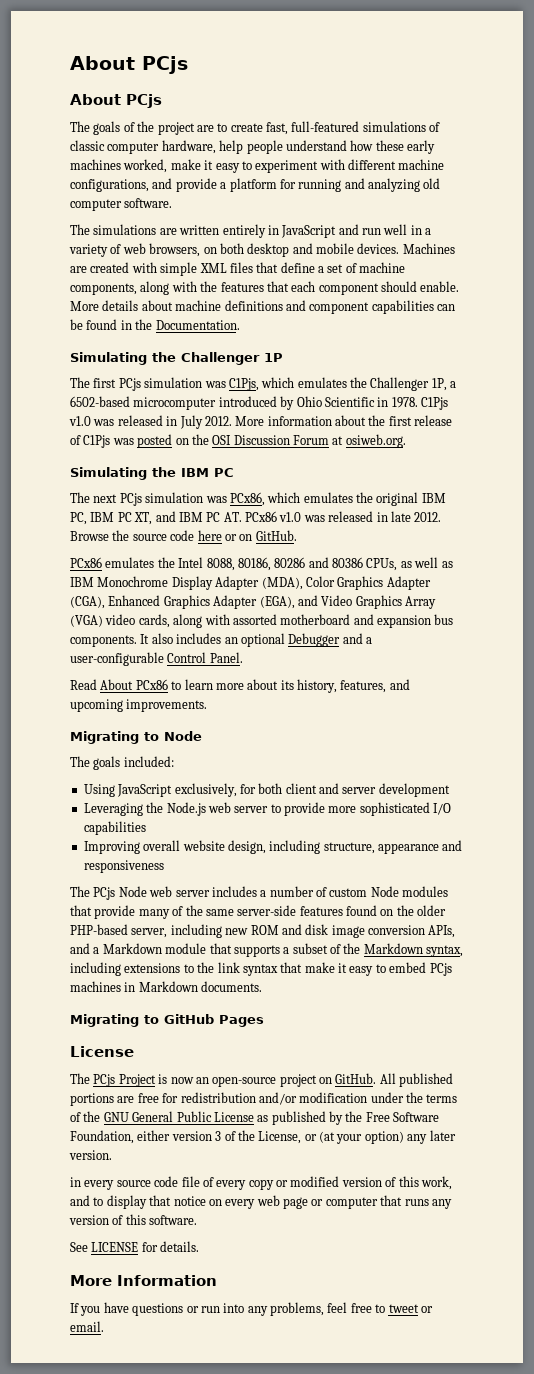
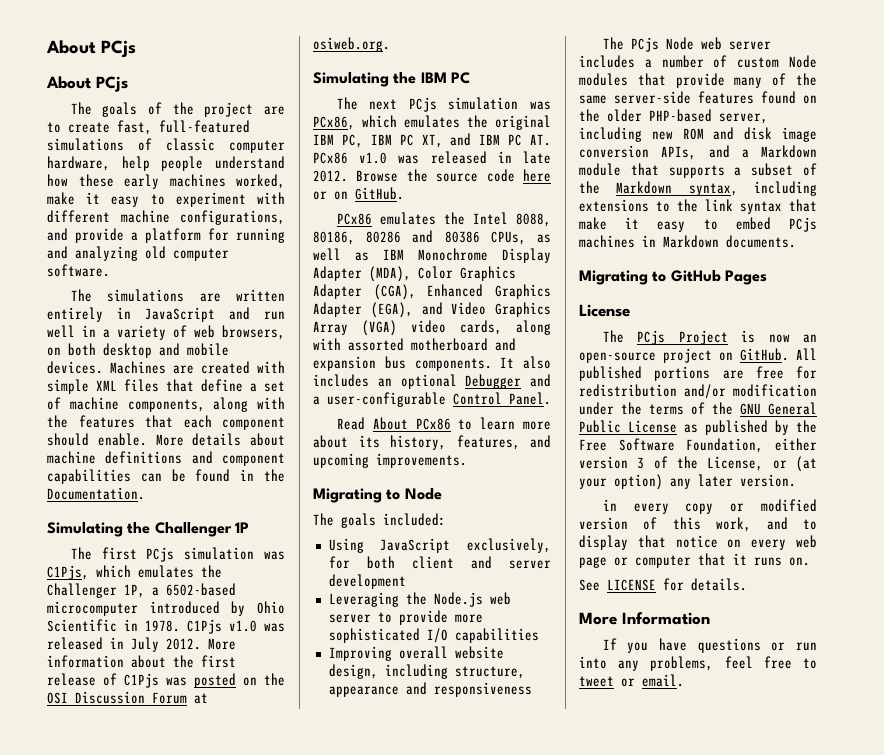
[116,1176,247,1190] source code file of every -> (669, 508) none
[404,1199,452,1209] [69,1214,198,1225] runs any version of this software. -> [733,553,810,566] it runs on.

